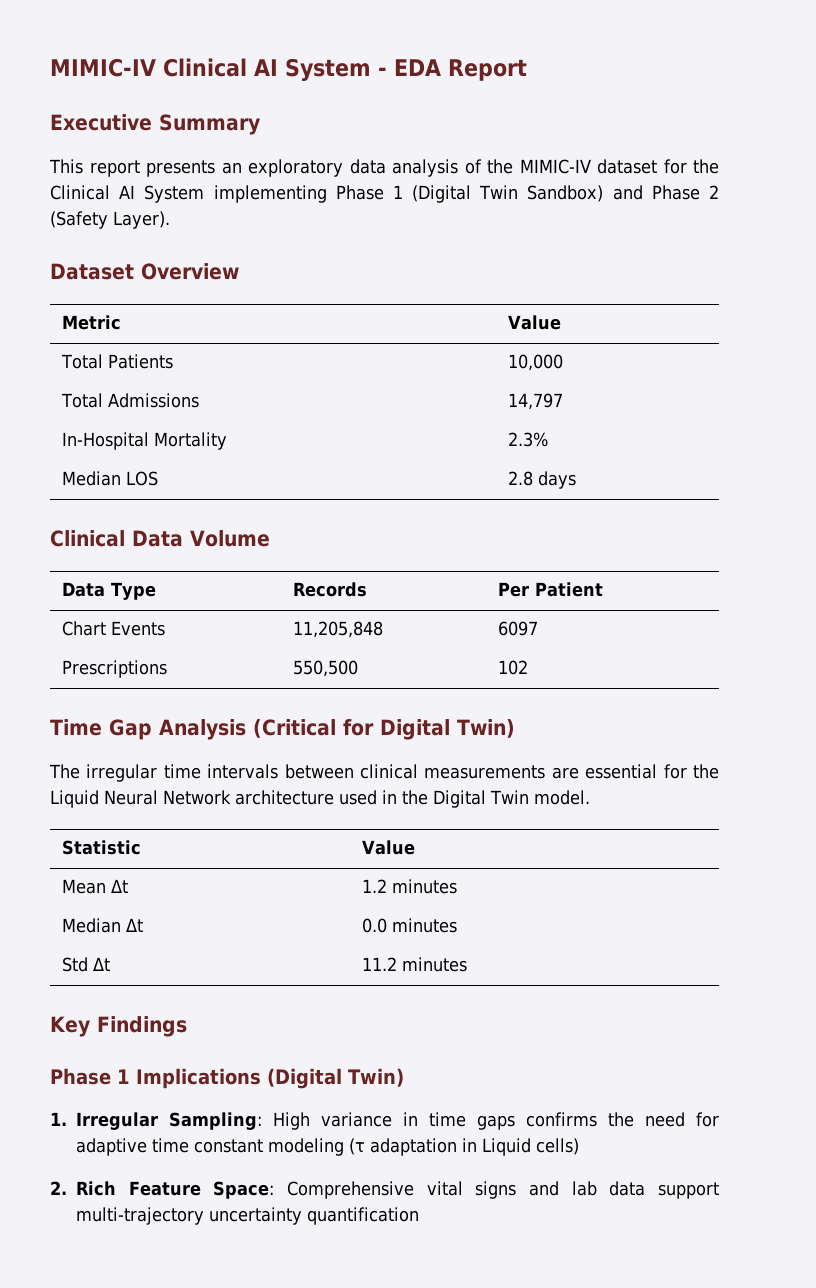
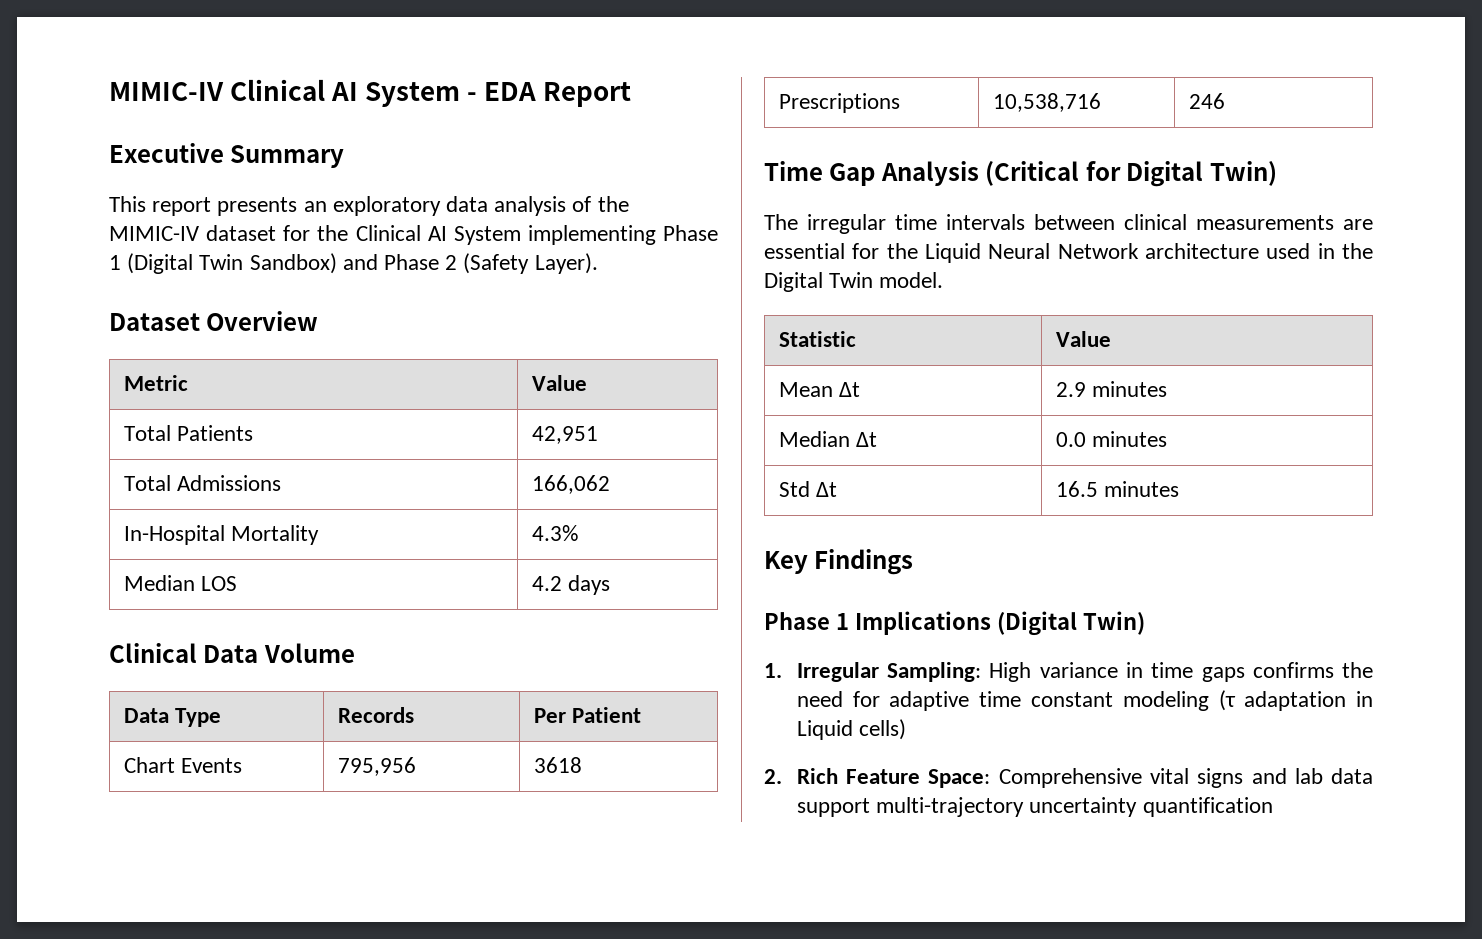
[508,354,564,371] 10,000 -> [531,426,598,444] 42,951
[508,393,564,410] 14,797 -> [531,475,610,494] 166,062
[508,432,549,447] 2.3% -> [531,525,578,541] 4.3%
[508,471,534,486] 2.8 -> [531,576,562,591] 4.2
[293,621,384,638] [498,621,539,636] 11,205,848 | 6097 -> [337,757,416,776] [533,757,582,773] 795,956 | 3618
[293,660,359,677] [498,660,529,675] 550,500 | 102 -> [992,93,1101,112] [1188,93,1225,109] 10,538,716 | 246
[362,879,388,893] 1.2 -> [1055,382,1086,397] 2.9
[362,957,398,971] 11.2 -> [1055,481,1098,497] 16.5

